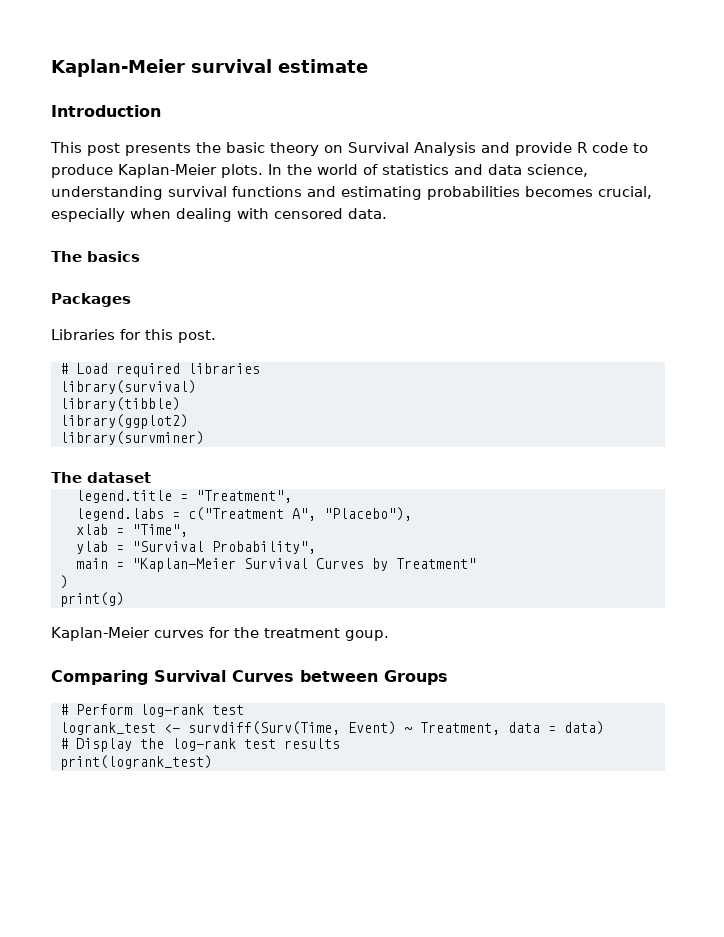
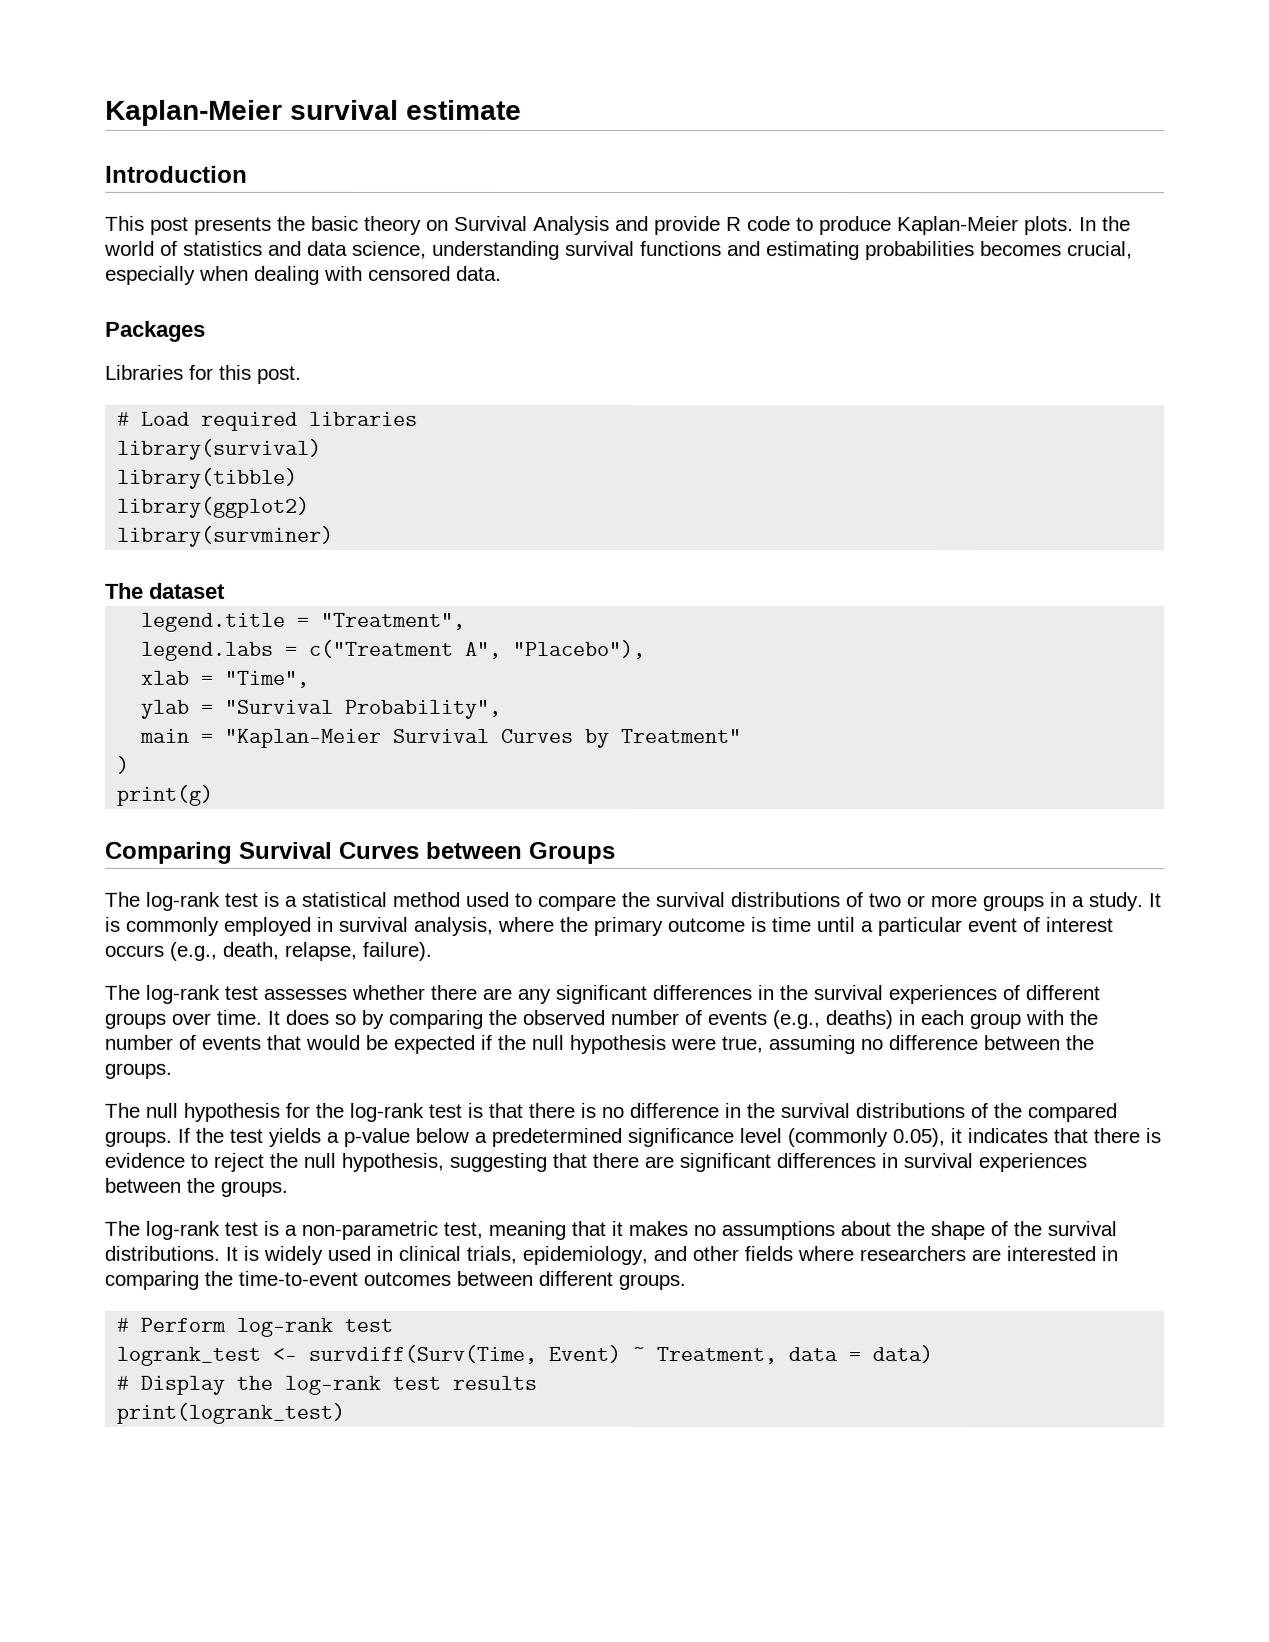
[51,251,140,262] // The basics -> (502, 273) none
[51,627,389,641] // Kaplan-Meier curves for the treatment goup. -> (215, 795) none
(448, 677) none -> [104,891,1161,912] [104,916,1113,937] [104,941,432,961] [104,984,1100,1005] [104,1009,1098,1030] [104,1034,1094,1055] [104,1062,172,1079] [104,1102,1117,1123] [104,1127,1161,1148] [104,1152,1087,1173] [104,1177,288,1197] [104,1220,1117,1241] [104,1245,1118,1266] [104,1270,686,1291] // The log-rank test is a statistical method used to compare the survival distributions of two or more groups in a study. It is commonly employed in survival analysis, where the primary outcome is time until a particular event of interest occurs (e.g., death, relapse, failure). // The log-rank test assesses whether there are any significant differences in the survival experiences of different groups over time. It does so by comparing the observed number of events (e.g., deaths) in each group with the number of events that would be expected if the null hypothesis were true, assuming no difference between the groups. // The null hypothesis for the log-rank test is that there is no difference in the survival distributions of the compared groups. If the test yields a p-value below a predetermined significance level (commonly 0.05), it indicates that there is evidence to reject the null hypothesis, suggesting that there are significant differences in survival experiences between the groups. // The log-rank test is a non-parametric test, meaning that it makes no assumptions about the shape of the survival distributions. It is widely used in clinical trials, epidemiology, and other fields where researchers are interested in comparing the time-to-event outcomes between different groups.

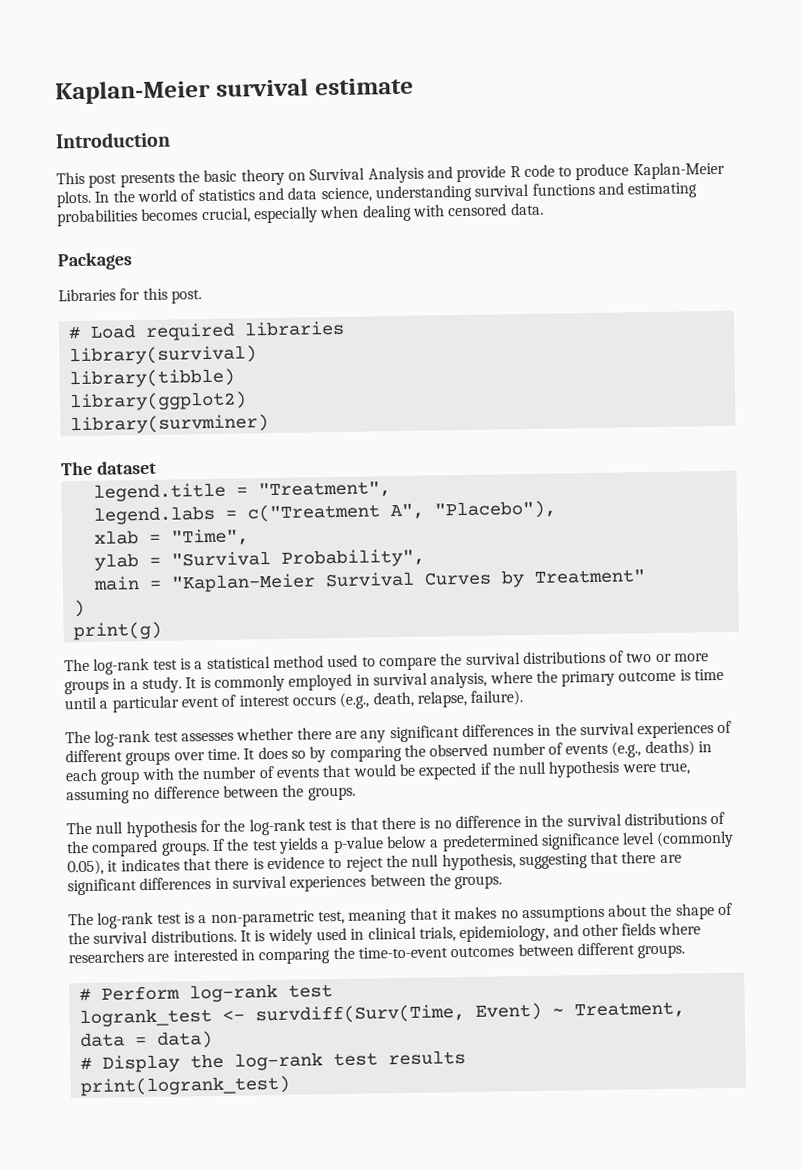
[104,841,615,864] // Comparing Survival Curves between Groups -> (162, 631) none

